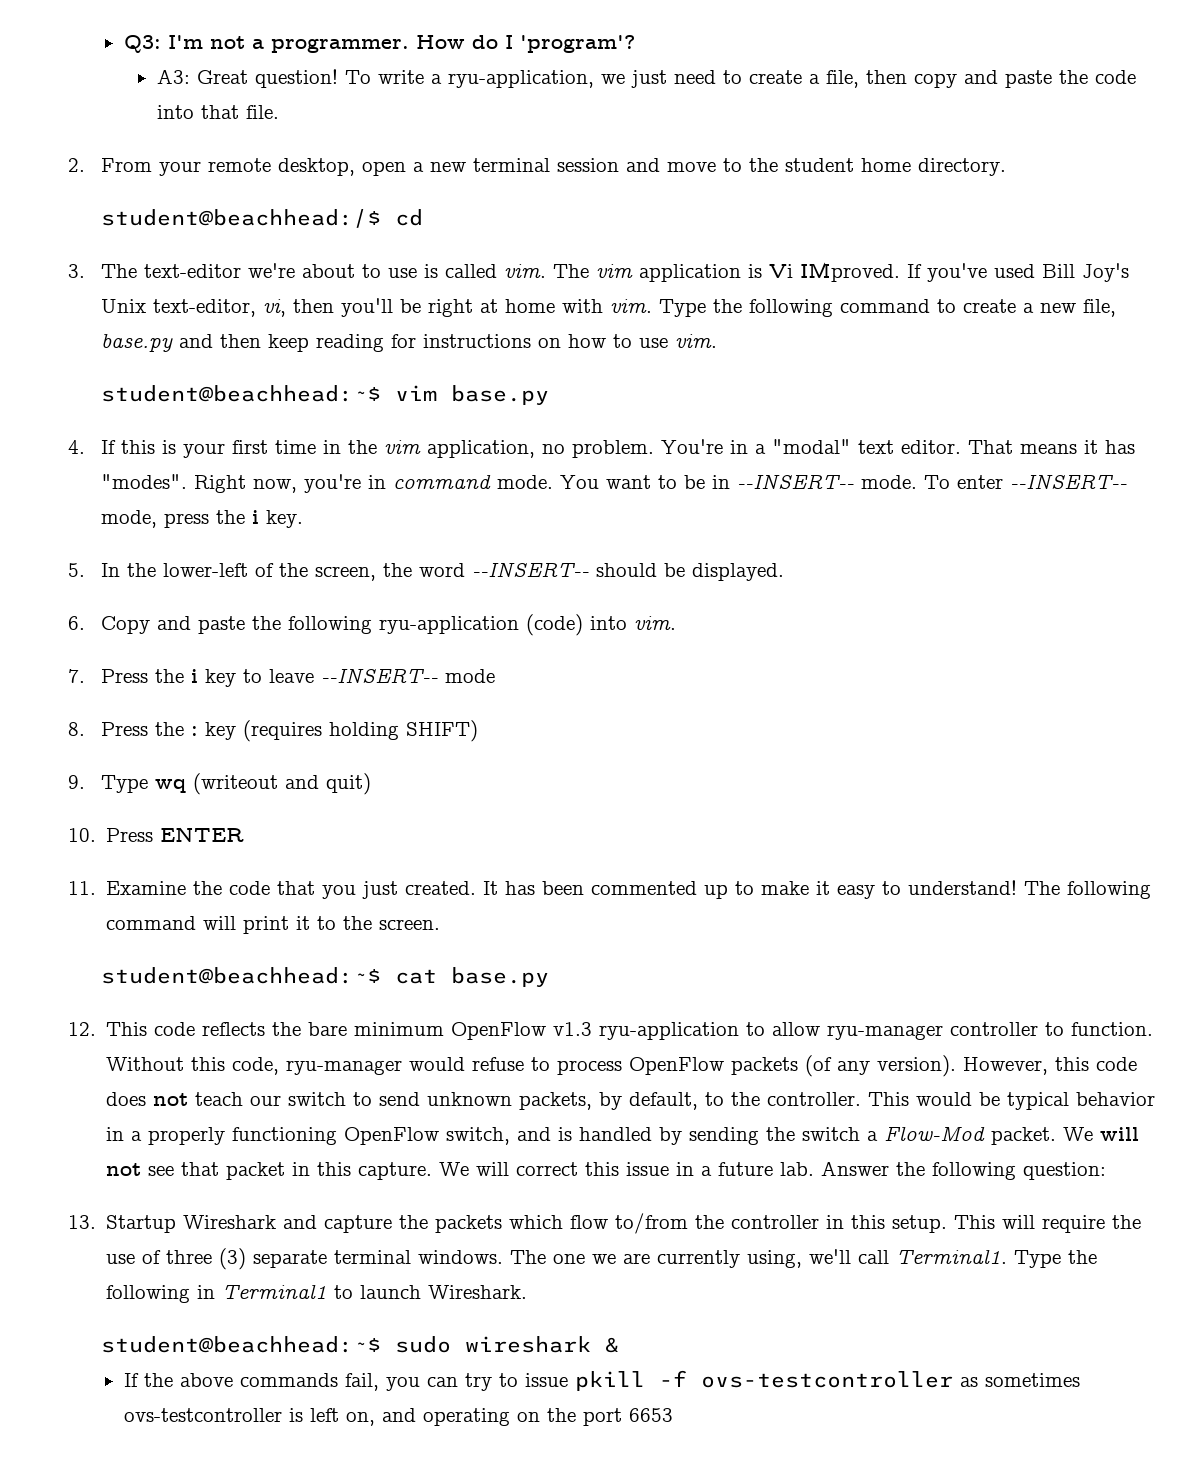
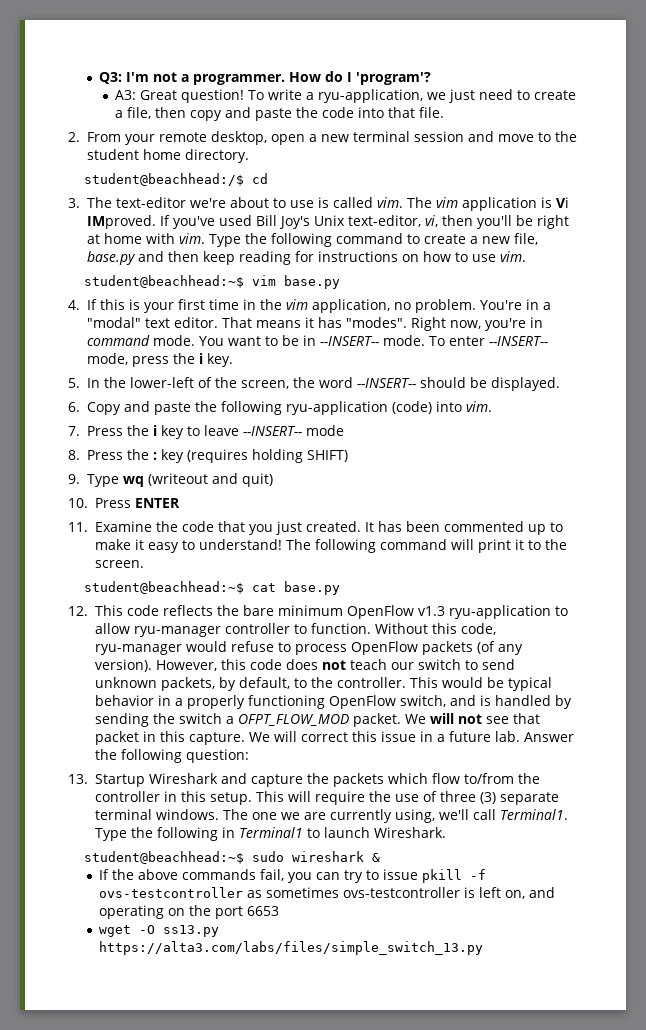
[884,1126,986,1141] Flow-Mod -> [237,714,349,726] OFPT_FLOW_MOD
(673, 1415) none -> [99,925,220,937] [99,941,484,955] // wget -O ss13.py https://alta3.com/labs/files/simple_switch_13.py

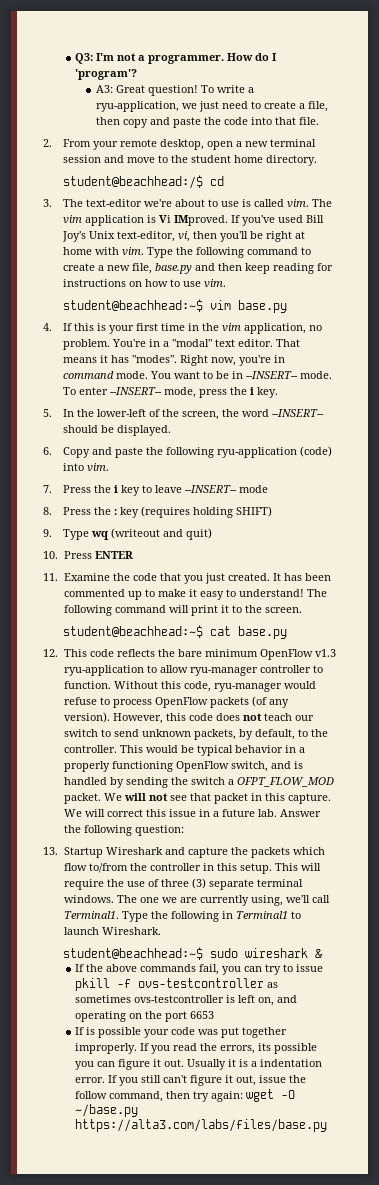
[99,925,220,937] [99,941,484,955] wget -O ss13.py https://alta3.com/labs/files/simple_switch_13.py -> [75,1027,288,1038] [75,1043,318,1054] [75,1059,323,1070] [75,1075,307,1086] [75,1089,296,1102] [75,1104,139,1117] [75,1119,328,1132] If is possible your code was put together improperly. If you read the errors, its possible you can figure it out. Usually it is a indentation error. If you still can't figure it out, issue the follow command, then try again: wget -O ~/base.py https://alta3.com/labs/files/base.py

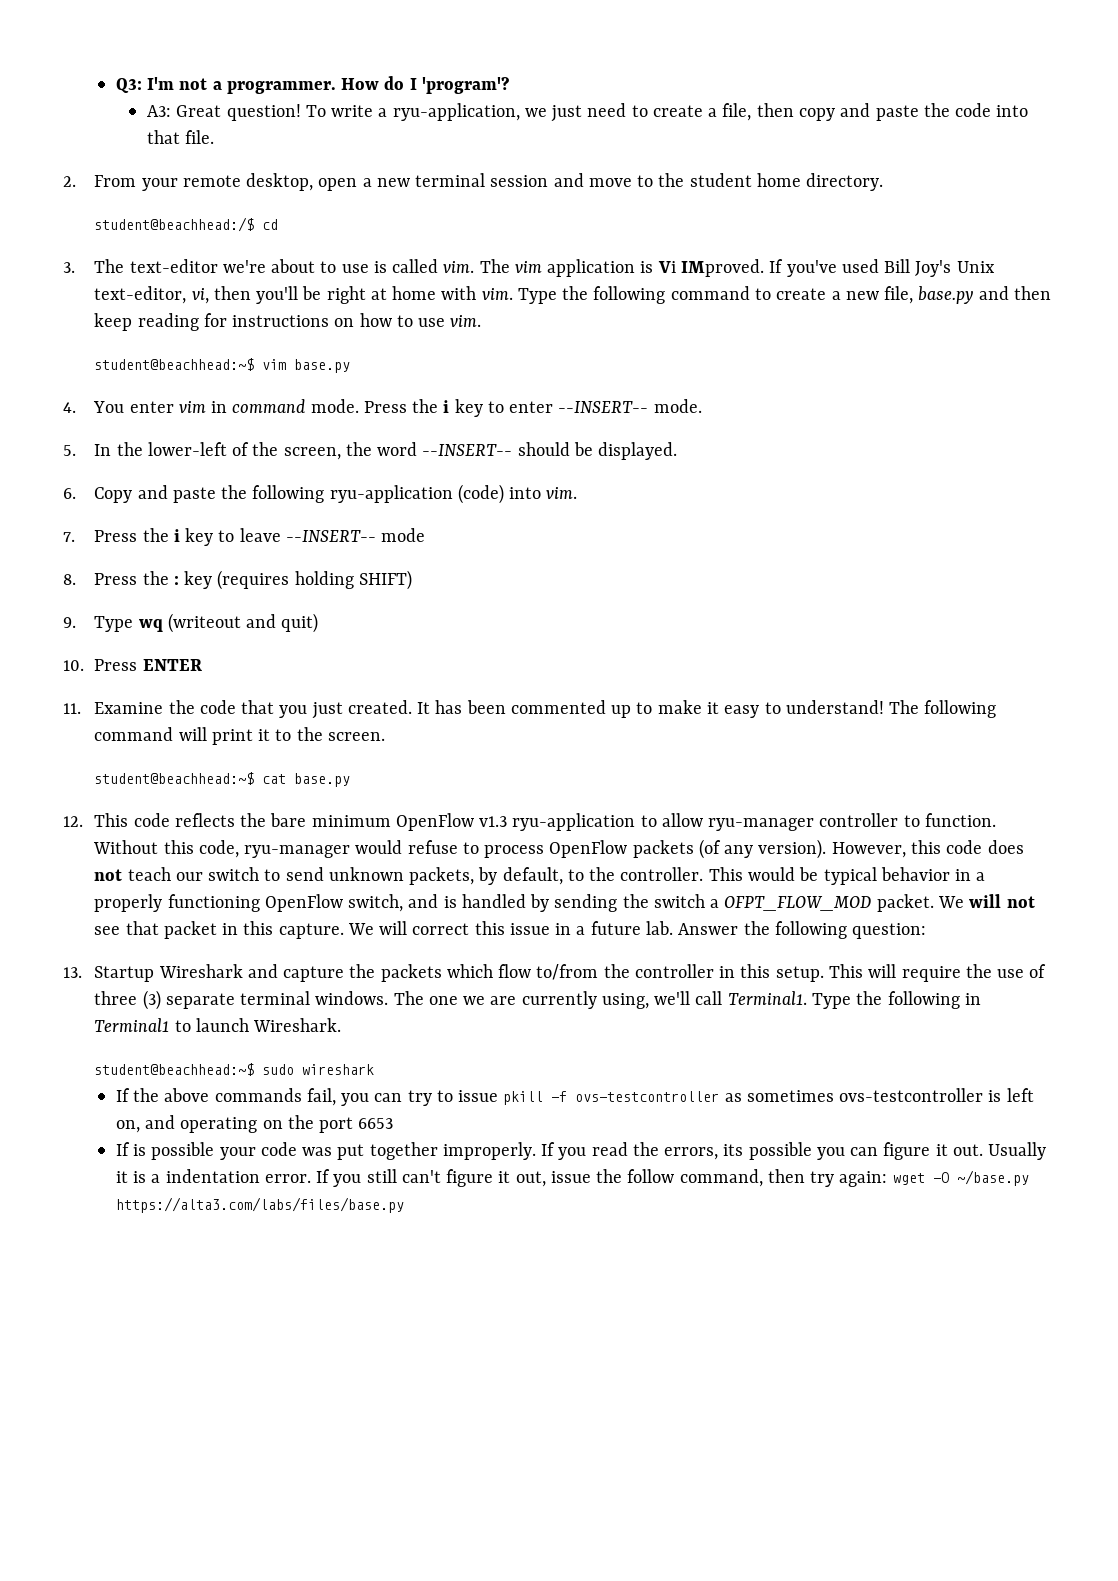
[63,323,323,334] [63,339,301,350] [63,355,286,366] [63,371,333,379] [63,387,279,398] If this is your first time in the vim application, no problem. You're in a "modal" text editor. That means it has "modes". Right now, you're in command mode. You want to be in --INSERT-- mode. To enter --INSERT-- mode, press the i key. -> [93,399,702,417] You enter vim in command mode. Press the i key to enter --INSERT-- mode.
[315,949,323,958] & -> (375, 1069) none

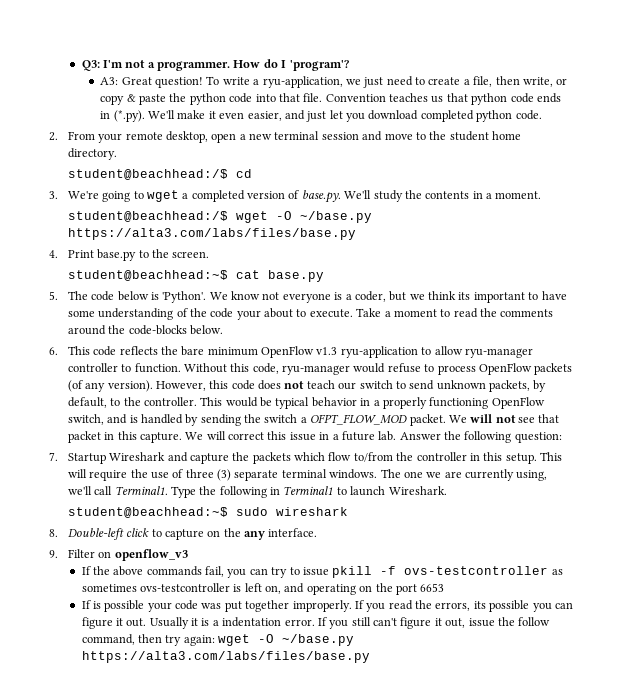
[798,103,950,121] copy and paste the -> [522,77,568,87] [100,93,226,105] write, or copy & paste the python
(215, 137) none -> [325,93,561,105] [100,110,542,122] Convention teaches us that python code ends in (*.py). We'll make it even easier, and just let you download completed python code.
[94,259,995,277] [94,286,1051,304] [94,313,482,331] [94,358,351,373] [63,399,702,417] [63,442,678,460] [63,484,578,504] [63,528,426,546] [63,570,412,590] [63,613,319,633] [63,659,202,671] [63,700,997,719] [94,727,271,745] The text-editor we're about to use is called vim. The vim application is Vi IMproved. If you've used Bill Joy's Unix text-editor, vi, then you'll be right at home with vim. Type the following command to create a new file, base.py and then keep reading for instructions on how to use vim. // student@beachhead:~$ vim base.py // 4. You enter vim in command mode. Press the i key to enter --INSERT-- mode. // 5. In the lower-left of the screen, the word --INSERT-- should be displayed. // 6. Copy and paste the following ryu-application (code) into vim. // 7. Press the i key to leave --INSERT-- mode // 8. Press the : key (requires holding SHIFT) // 9. Type wq (writeout and quit) // 10. Press ENTER // 11. Examine the code that you just created. It has been commented up to make it easy to understand! The following command will print it -> [67,190,542,203] [67,211,372,223] [67,228,356,240] [49,249,137,261] We're going to wget a completed version of base.py. We'll study the contents in a moment. // student@beachhead:/$ wget -O ~/base.py https://alta3.com/labs/files/base.py // 4. Print base.py
[63,816,83,827] 12. -> [49,291,567,303] [67,308,554,320] [67,325,223,335] [49,347,58,355] 5. The code below is 'Python'. We know not everyone is a coder, but we think its important to have some understanding of the code your about to execute. Take a moment to read the comments around the code-blocks below. // 6.
[63,967,82,978] 13. -> [49,452,58,461] 7.
(375, 1069) none -> [49,528,318,540] [49,549,188,561] // 8. Double-left click to capture on the any interface. // 9. Filter on openflow_v3

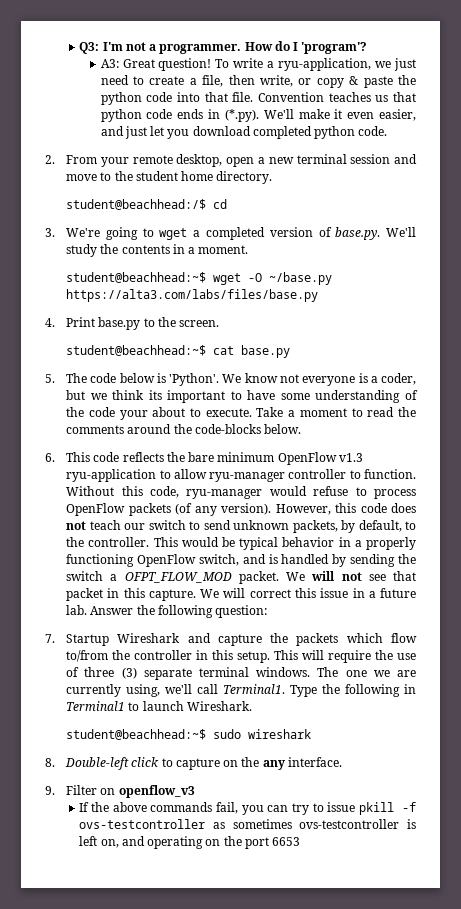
[67,211,228,222] student@beachhead:/$ -> [66,272,207,283] student@beachhead:~$
[81,600,573,612] [81,617,551,629] [81,634,355,646] [81,651,370,663] // If is possible your code was put together improperly. If you read the errors, its possible you can figure it out. Usually it is a indentation error. If you still can't figure it out, issue the follow command, then try again: wget -O ~/base.py https://alta3.com/labs/files/base.py -> (301, 841) none

